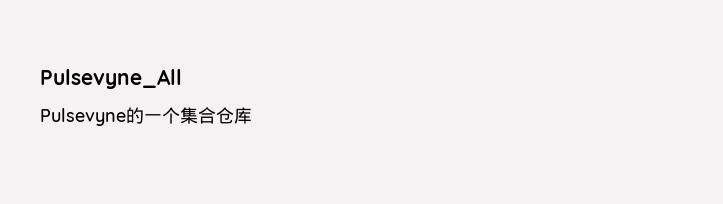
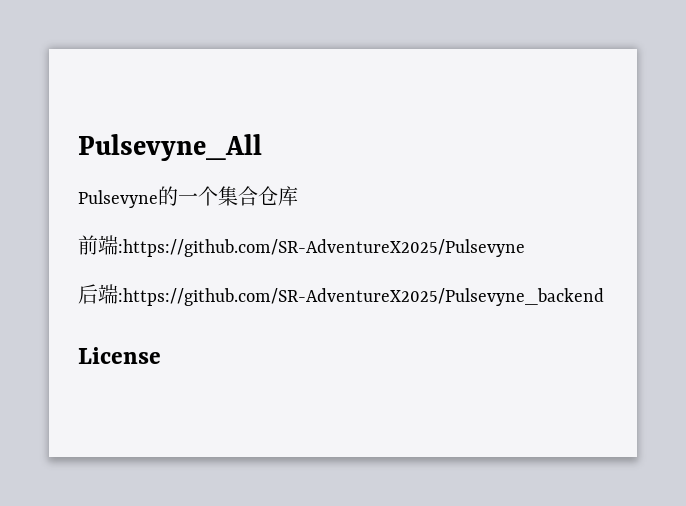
(252, 115) none -> [78,235,525,257] [78,284,604,306] [78,347,161,364] // 前端:https://github.com/SR-AdventureX2025/Pulsevyne // 后端:https://github.com/SR-AdventureX2025/Pulsevyne_backend // License

